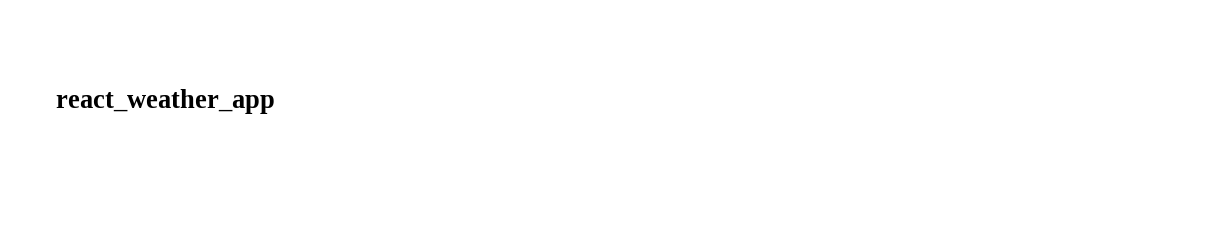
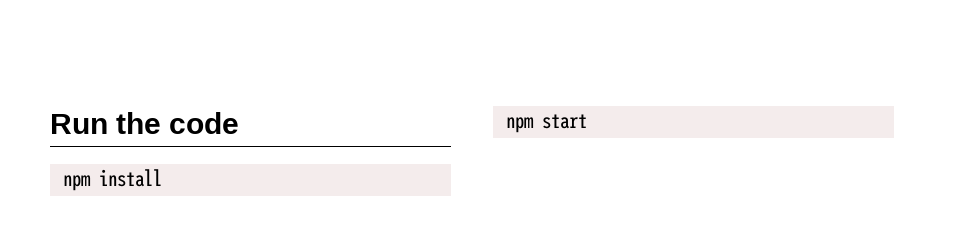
[56,89,275,114] react_weather_app -> [50,112,240,134] [62,169,162,191] [505,114,587,133] Run the code // npm install // npm start

